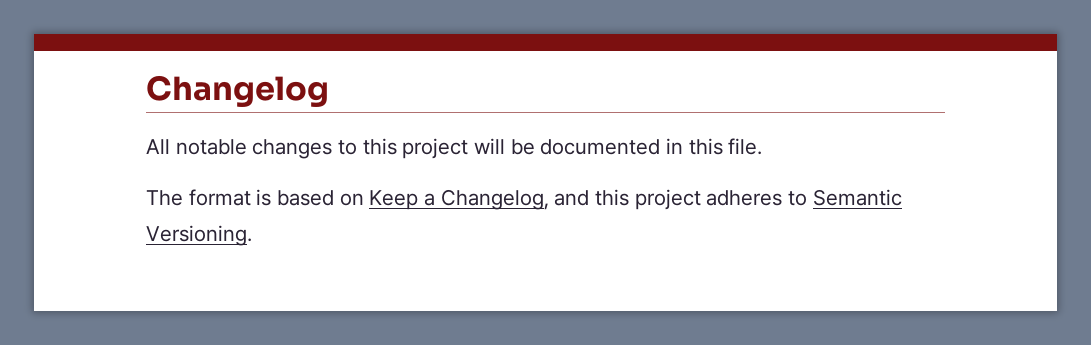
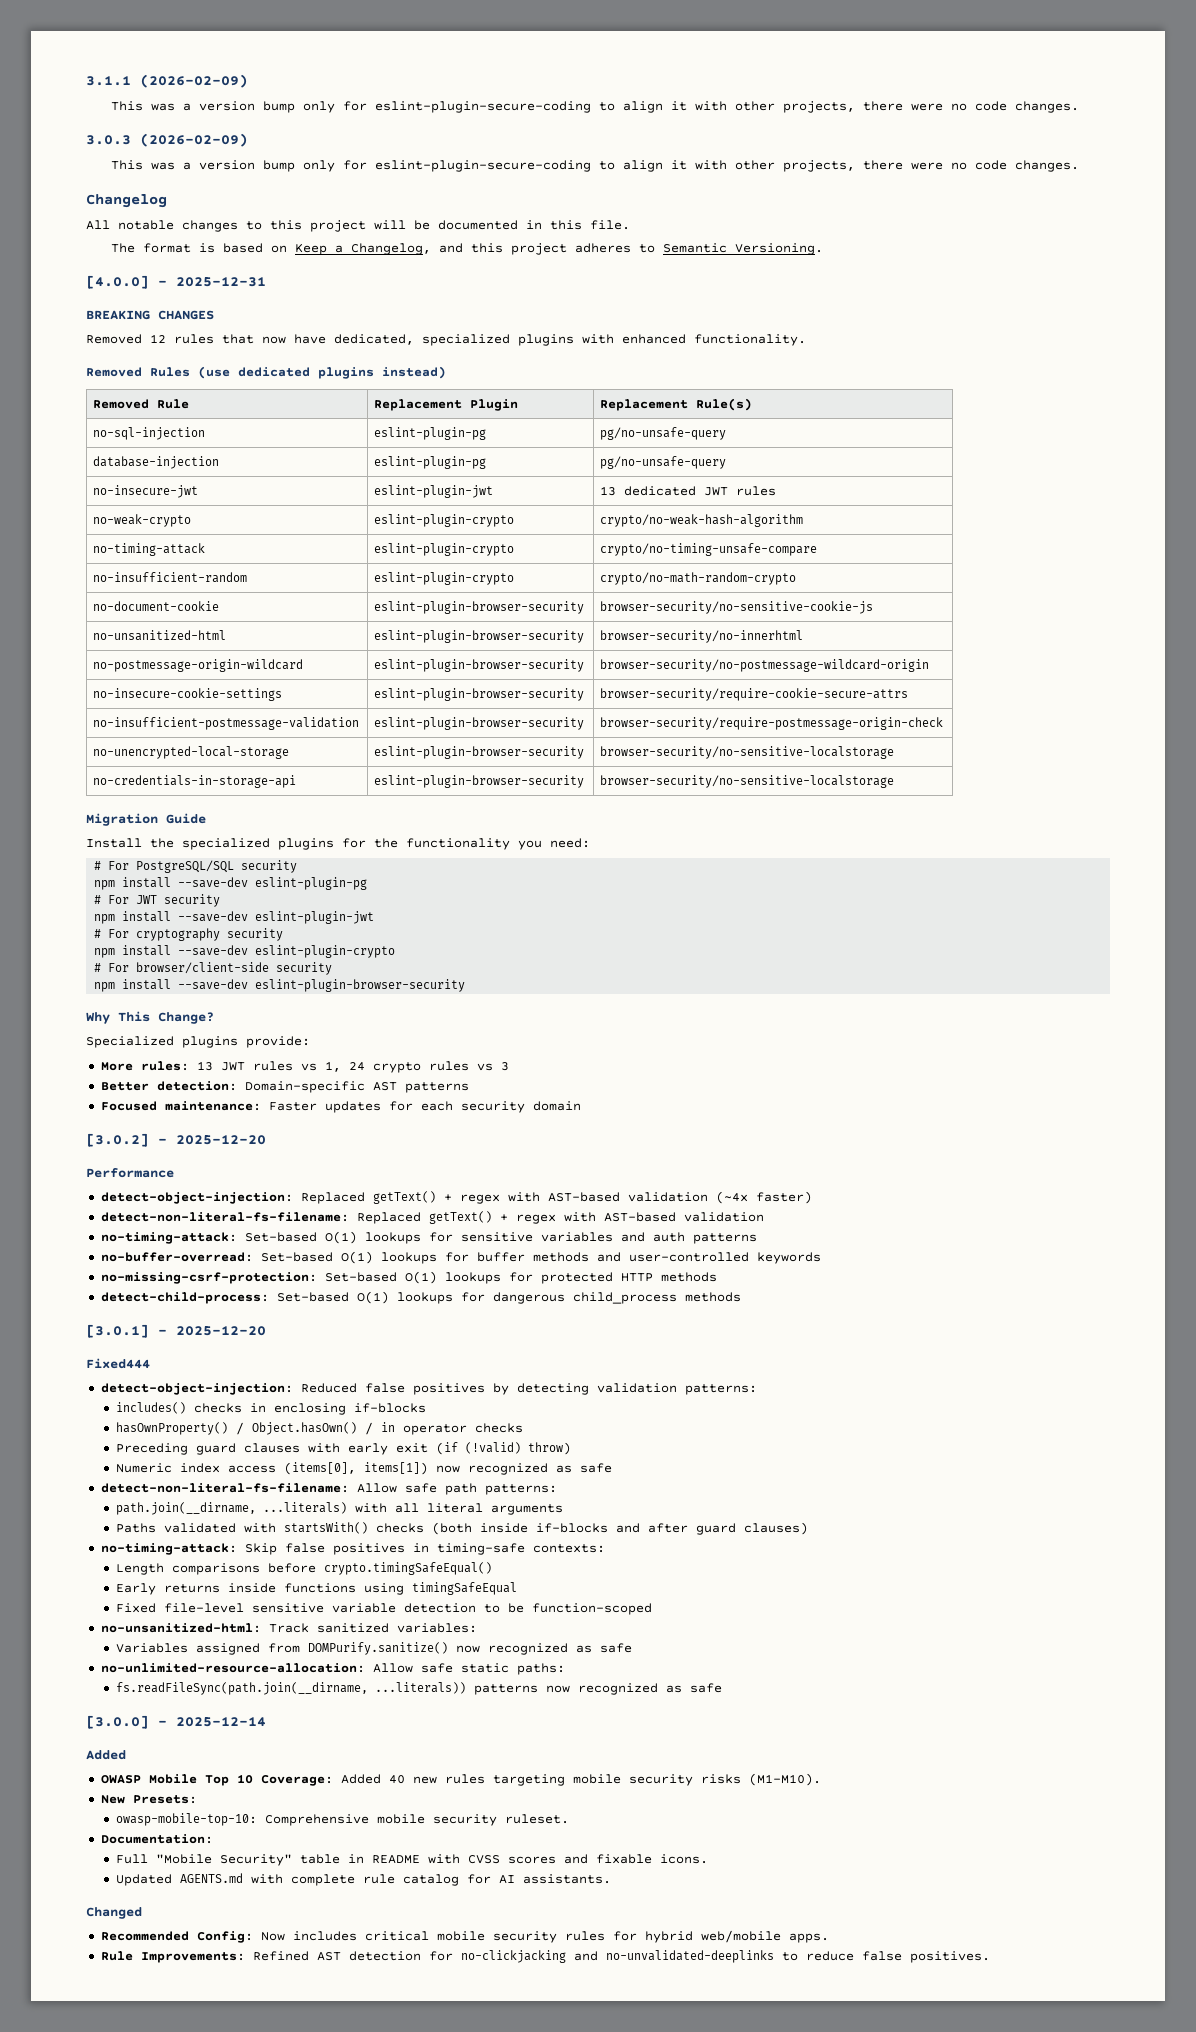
(146, 91) none -> [86,74,248,88] [110,101,1079,113] [86,133,248,147] [110,160,1079,172] 3.1.1 (2026-02-09) // This was a version bump only for eslint-plugin-secure-coding to align it with other projects, there were no code changes. // 3.0.3 (2026-02-09) // This was a version bump only for eslint-plugin-secure-coding to align it with other projects, there were no code changes. //
(252, 235) none -> [86,275,266,289] [86,310,214,320] [86,334,806,346] [86,366,446,379] [93,399,190,409] [374,399,519,411] [600,398,753,411] [93,427,206,440] [374,427,487,440] [600,427,727,440] [93,456,220,469] [374,456,487,469] [600,456,727,469] [93,485,199,498] [374,485,494,498] [600,486,777,496] [93,514,192,527] [374,514,515,527] [600,514,804,527] [93,543,206,556] [374,543,515,556] [600,543,818,556] [93,572,248,583] [374,572,515,585] [600,572,797,585] [93,601,220,611] [374,601,585,614] [600,601,874,614] [93,630,227,641] [374,630,585,643] [600,630,804,643] [93,659,304,672] [374,659,585,672] [600,659,930,672] [93,688,283,701] [374,688,585,701] [600,688,909,701] [93,717,360,730] [374,717,585,730] [600,717,944,730] [93,746,290,759] [374,746,585,759] [600,746,895,759] [93,775,297,788] [374,775,585,788] [600,775,895,788] [86,813,206,826] [86,838,590,850] [94,860,298,873] [94,877,368,890] [94,894,221,907] [94,911,375,924] [94,928,284,941] [94,945,396,958] [94,962,333,975] [94,979,466,992] [86,1011,214,1024] [86,1036,310,1048] [100,1061,509,1073] [100,1081,469,1093] [100,1101,581,1113] [86,1133,266,1147] [86,1168,174,1178] [100,1191,812,1204] [100,1211,764,1224] [100,1231,757,1244] [100,1251,821,1264] [100,1271,717,1284] [100,1291,741,1304] [86,1324,266,1338] [86,1358,150,1369] [100,1383,757,1395] [115,1402,426,1415] [115,1422,523,1435] [115,1442,571,1455] [115,1462,612,1475] [100,1483,557,1495] [115,1502,563,1515] [115,1522,808,1535] [100,1543,605,1555] [115,1562,492,1575] [115,1582,517,1595] [115,1603,652,1615] [100,1623,477,1633] [115,1642,632,1655] [100,1663,565,1675] [115,1682,722,1695] [86,1715,266,1729] [86,1750,126,1760] [100,1773,821,1786] [100,1795,197,1804] [115,1813,569,1826] [100,1834,213,1844] [115,1854,708,1866] [115,1873,611,1886] [86,1907,142,1919] [100,1930,829,1943] [100,1950,990,1963] // [4.0.0] - 2025-12-31 // BREAKING CHANGES // Removed 12 rules that now have dedicated, specialized plugins with enhanced functionality. // Removed Rules (use dedicated plugins instead) // Removed Rule | Replacement Plugin | Replacement Rule(s) // no-sql-injection | eslint-plugin-pg | pg/no-unsafe-query // database-injection | eslint-plugin-pg | pg/no-unsafe-query // no-insecure-jwt | eslint-plugin-jwt | 13 dedicated JWT rules // no-weak-crypto | eslint-plugin-crypto | crypto/no-weak-hash-algorithm // no-timing-attack | eslint-plugin-crypto | crypto/no-timing-unsafe-compare // no-insufficient-random | eslint-plugin-crypto | crypto/no-math-random-crypto // no-document-cookie | eslint-plugin-browser-security | browser-security/no-sensitive-cookie-js // no-unsanitized-html | eslint-plugin-browser-security | browser-security/no-innerhtml // no-postmessage-origin-wildcard | eslint-plugin-browser-security | browser-security/no-postmessage-wildcard-origin // no-insecure-cookie-settings | eslint-plugin-browser-security | browser-security/require-cookie-secure-attrs // no-insufficient-postmessage-validation | eslint-plugin-browser-security | browser-security/require-postmessage-origin-check // no-unencrypted-local-storage | eslint-plugin-browser-security | browser-security/no-sensitive-localstorage // no-credentials-in-storage-api | eslint-plugin-browser-security | browser-security/no-sensitive-localstorage // Migration Guide // Install the specialized plugins for the functionality you need: // # For PostgreSQL/SQL security // npm install --save-dev eslint-plugin-pg // # For JWT security // npm install --save-dev eslint-plugin-jwt // # For cryptography security // npm install --save-dev eslint-plugin-crypto // # For browser/client-side security // npm install --save-dev eslint-plugin-browser-security // Why This Change? // Specialized plugins provide: // More rules: 13 JWT rules vs 1, 24 crypto rules vs 3 // Better detection: Domain-specific AST patterns // Focused maintenance: Faster updates for each security domain // [3.0.2] - 2025-12-20 // Performance // detect-object-injection: Replaced getText() + regex with AST-based validation (~4x faster) // detect-non-literal-fs-filename: Replaced getText() + regex with AST-based validation // no-timing-attack: Set-based O(1) lookups for sensitive variables and auth patterns // no-buffer-overread: Set-based O(1) lookups for buffer methods and user-controlled keywords // no-missing-csrf-protection: Set-based O(1) lookups for protected HTTP methods // detect-child-process: Set-based O(1) lookups for dangerous child_process methods // [3.0.1] - 2025-12-20 // Fixed444 // detect-object-injection: Reduced false positives by detecting validation patterns: // includes() checks in enclosing if-blocks // hasOwnProperty() / Object.hasOwn() / in operator checks // Preceding guard clauses with early exit (if (!valid) throw) // Numeric index access (items[0], items[1]) now recognized as safe // detect-non-literal-fs-filename: Allow safe path patterns: // path.join(__dirname, ...literals) with all literal arguments // Paths validated with startsWith() checks (both inside if-blocks and after guard clauses) // no-timing-attack: Skip false positives in timing-safe contexts: // Length comparisons before crypto.timingSafeEqual() // Early returns inside functions using timingSafeEqual // Fixed file-level sensitive variable detection to be function-scoped // no-unsanitized-html: Track sanitized variables: // Variables assigned from DOMPurify.sanitize() now recognized as safe // no-unlimited-resource-allocation: Allow safe static paths: // fs.readFileSync(path.join(__dirname, ...literals)) patterns now recognized as safe // [3.0.0] - 2025-12-14 // Added // OWASP Mobile Top 10 Coverage: Added 40 new rules targeting mobile security risks (M1-M10). // New Presets: // owasp-mobile-top-10: Comprehensive mobile security ruleset. // Documentation: // Full "Mobile Security" table in README with CVSS scores and fixable icons. // Updated AGENTS.md with complete rule catalog for AI assistants. // Changed // Recommended Config: Now includes critical mobile security rules for hybrid web/mobile apps. // Rule Improvements: Refined AST detection for no-clickjacking and no-unvalidated-deeplinks to reduce false positives.

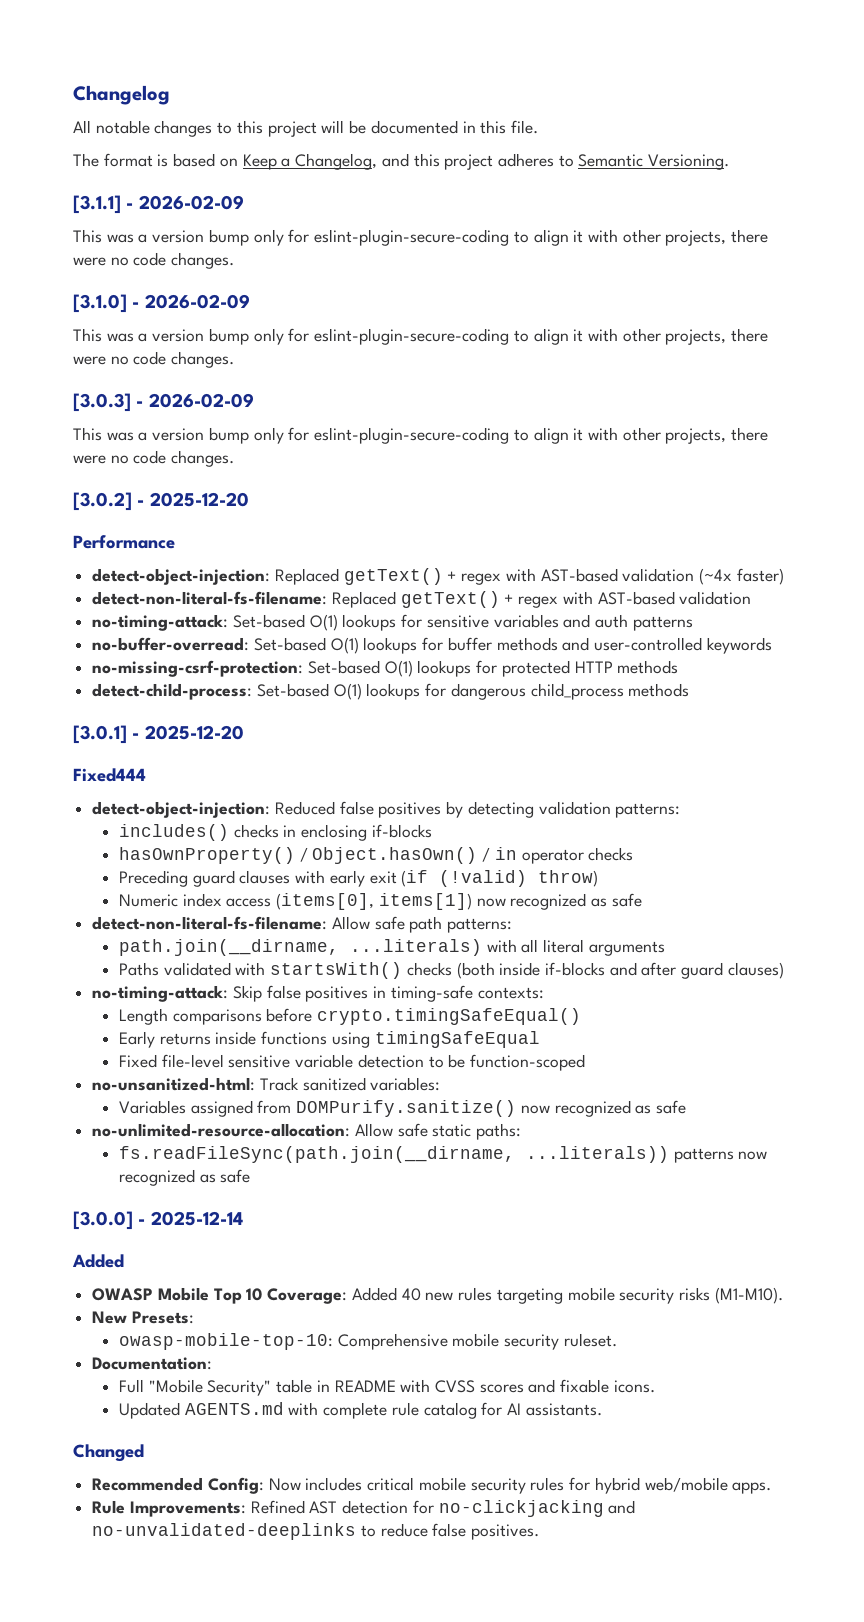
[86,74,248,88] [110,101,1079,113] [86,133,248,147] [110,160,1079,172] 3.1.1 (2026-02-09) // This was a version bump only for eslint-plugin-secure-coding to align it with other projects, there were no code changes. // 3.0.3 (2026-02-09) // This was a version bump only for eslint-plugin-secure-coding to align it with other projects, there were no code changes. // -> (73, 95) none
[86,275,266,289] [86,310,214,320] [86,334,806,346] [86,366,446,379] [93,399,190,409] [374,399,519,411] [600,398,753,411] [93,427,206,440] [374,427,487,440] [600,427,727,440] [93,456,220,469] [374,456,487,469] [600,456,727,469] [93,485,199,498] [374,485,494,498] [600,486,777,496] [93,514,192,527] [374,514,515,527] [600,514,804,527] [93,543,206,556] [374,543,515,556] [600,543,818,556] [93,572,248,583] [374,572,515,585] [600,572,797,585] [93,601,220,611] [374,601,585,614] [600,601,874,614] [93,630,227,641] [374,630,585,643] [600,630,804,643] [93,659,304,672] [374,659,585,672] [600,659,930,672] [93,688,283,701] [374,688,585,701] [600,688,909,701] [93,717,360,730] [374,717,585,730] [600,717,944,730] [93,746,290,759] [374,746,585,759] [600,746,895,759] [93,775,297,788] [374,775,585,788] [600,775,895,788] [86,813,206,826] [86,838,590,850] [94,860,298,873] [94,877,368,890] [94,894,221,907] [94,911,375,924] [94,928,284,941] [94,945,396,958] [94,962,333,975] [94,979,466,992] [86,1011,214,1024] [86,1036,310,1048] [100,1061,509,1073] [100,1081,469,1093] [100,1101,581,1113] [4.0.0] - 2025-12-31 // BREAKING CHANGES // Removed 12 rules that now have dedicated, specialized plugins with enhanced functionality. // Removed Rules (use dedicated plugins instead) // Removed Rule | Replacement Plugin | Replacement Rule(s) // no-sql-injection | eslint-plugin-pg | pg/no-unsafe-query // database-injection | eslint-plugin-pg | pg/no-unsafe-query // no-insecure-jwt | eslint-plugin-jwt | 13 dedicated JWT rules // no-weak-crypto | eslint-plugin-crypto | crypto/no-weak-hash-algorithm // no-timing-attack | eslint-plugin-crypto | crypto/no-timing-unsafe-compare // no-insufficient-random | eslint-plugin-crypto | crypto/no-math-random-crypto // no-document-cookie | eslint-plugin-browser-security | browser-security/no-sensitive-cookie-js // no-unsanitized-html | eslint-plugin-browser-security | browser-security/no-innerhtml // no-postmessage-origin-wildcard | eslint-plugin-browser-security | browser-security/no-postmessage-wildcard-origin // no-insecure-cookie-settings | eslint-plugin-browser-security | browser-security/require-cookie-secure-attrs // no-insufficient-postmessage-validation | eslint-plugin-browser-security | browser-security/require-postmessage-origin-check // no-unencrypted-local-storage | eslint-plugin-browser-security | browser-security/no-sensitive-localstorage // no-credentials-in-storage-api | eslint-plugin-browser-security | browser-security/no-sensitive-localstorage // Migration Guide // Install the specialized plugins for the functionality you need: // # For PostgreSQL/SQL security // npm install --save-dev eslint-plugin-pg // # For JWT security // npm install --save-dev eslint-plugin-jwt // # For cryptography security // npm install --save-dev eslint-plugin-crypto // # For browser/client-side security // npm install --save-dev eslint-plugin-browser-security // Why This Change? // Specialized plugins provide: // More rules: 13 JWT rules vs 1, 24 crypto rules vs 3 // Better detection: Domain-specific AST patterns // Focused maintenance: Faster updates for each security domain -> [73,195,244,214] [73,229,769,246] [73,252,235,269] [73,294,250,313] [73,328,769,345] [73,351,235,368] [73,393,254,412] [73,427,769,444] [73,450,235,467] [3.1.1] - 2026-02-09 // This was a version bump only for eslint-plugin-secure-coding to align it with other projects, there were no code changes. // [3.1.0] - 2026-02-09 // This was a version bump only for eslint-plugin-secure-coding to align it with other projects, there were no code changes. // [3.0.3] - 2026-02-09 // This was a version bump only for eslint-plugin-secure-coding to align it with other projects, there were no code changes.

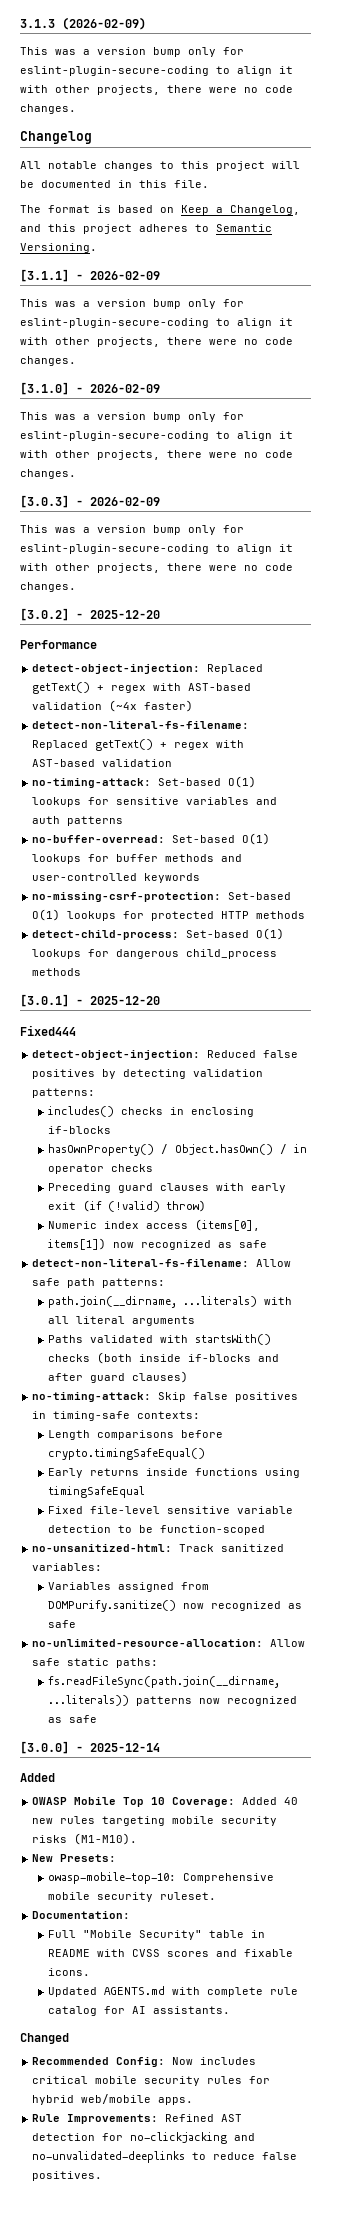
(73, 95) none -> [20,17,146,30] [20,47,244,57] [20,66,293,76] [20,85,293,95] [20,104,76,114] 3.1.3 (2026-02-09) // This was a version bump only for eslint-plugin-secure-coding to align it with other projects, there were no code changes. //

